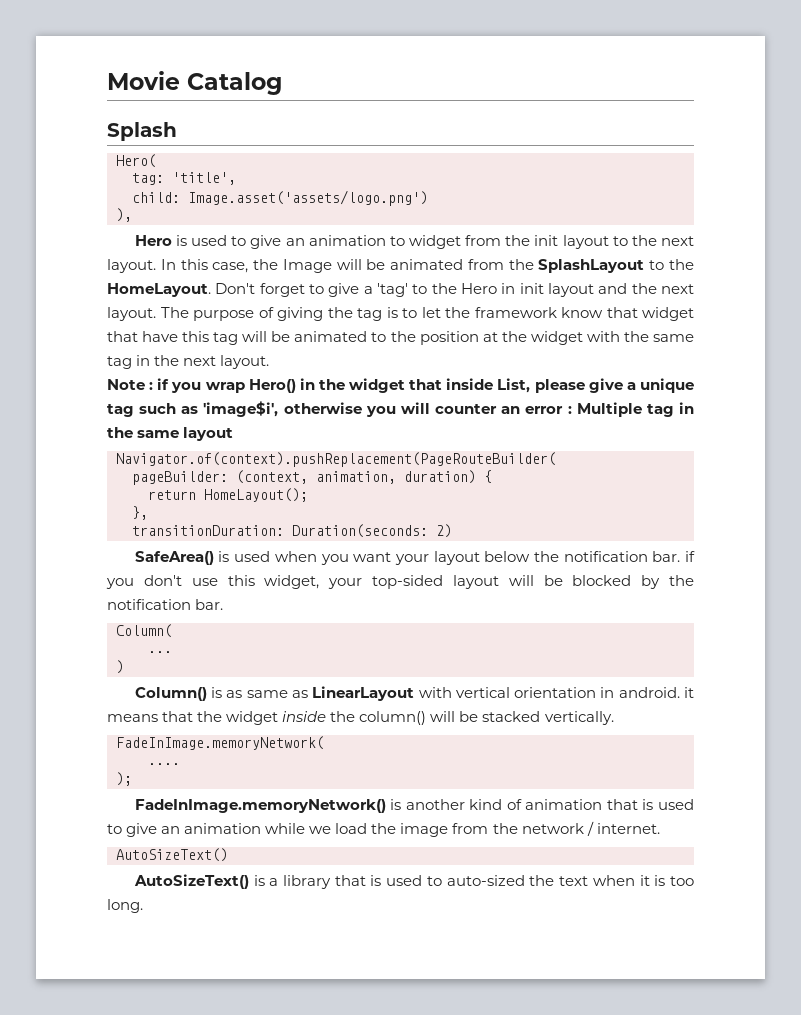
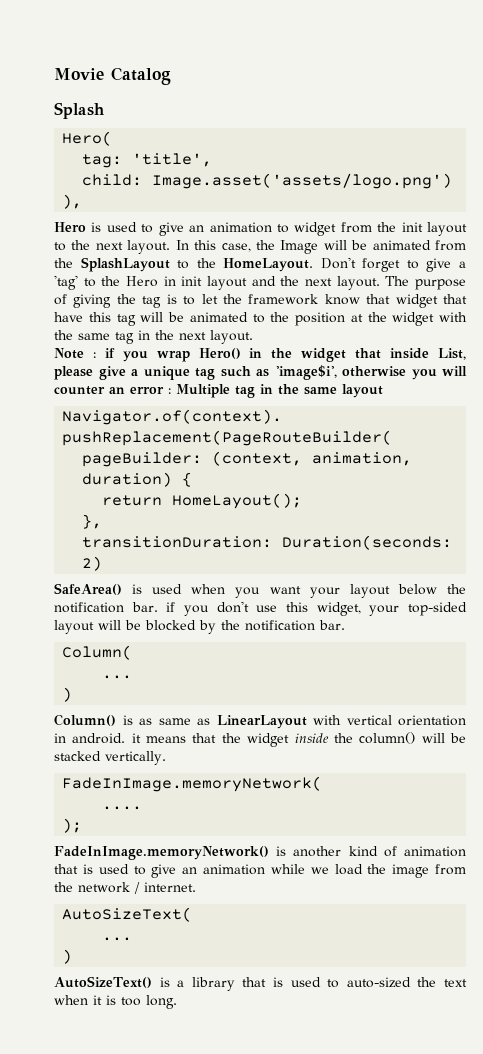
[116,848,228,862] AutoSizeText() -> [62,907,193,922] [102,937,133,941] [62,949,73,964] AutoSizeText( // ... // )

